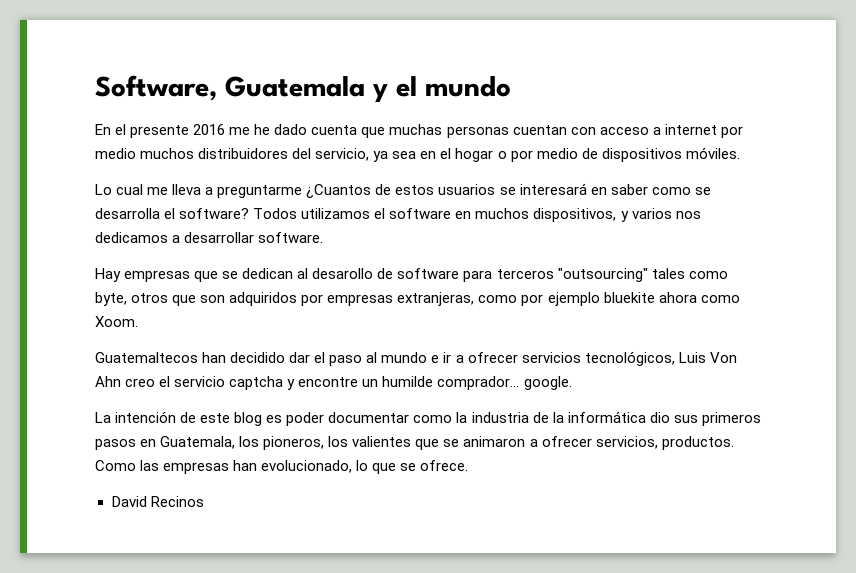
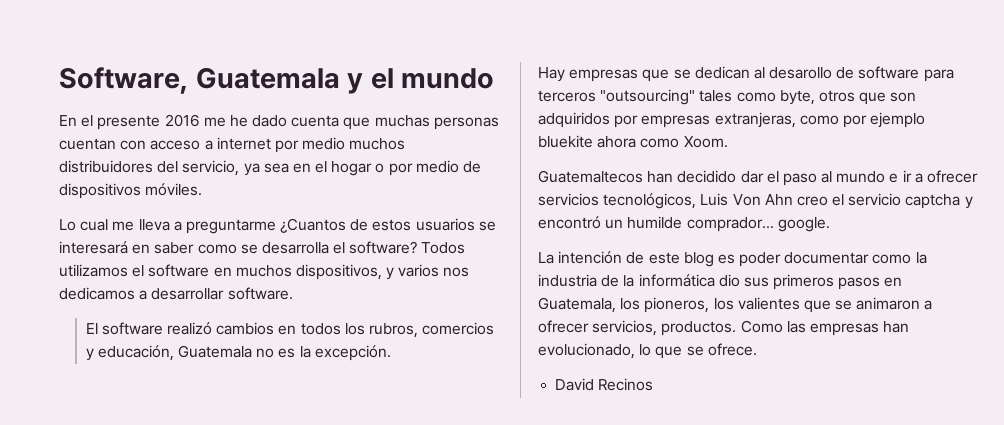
(324, 237) none -> [85,322,495,338] [85,345,391,361] // El software realizó cambios en todos los rubros, comercios y educación, Guatemala no es la excepción.
[298,377,359,387] encontre -> [538,216,601,229] encontró

